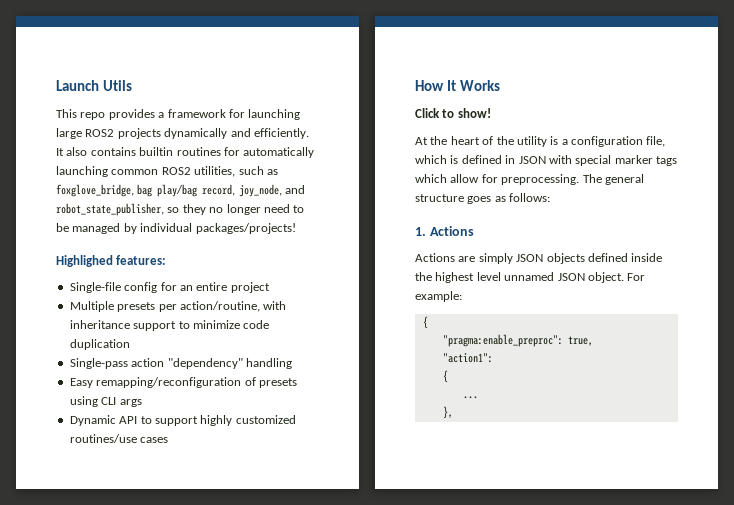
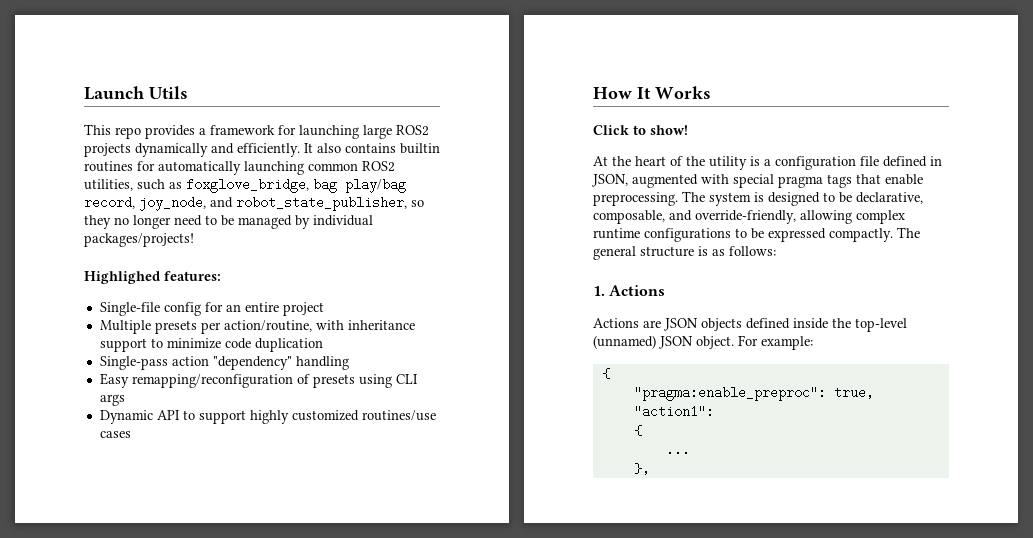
[646,136,666,147] [415,155,677,166] [415,174,580,185] file, which is defined in JSON with special marker tags which allow for preprocessing. -> [860,156,942,167] [592,174,923,188] [593,191,923,206] [593,210,905,224] [593,228,893,242] file defined in JSON, augmented with special pragma tags that enable preprocessing. The system is designed to be declarative, composable, and override-friendly, allowing complex runtime configurations to be expressed compactly.
[467,196,492,204] goes -> [698,246,708,256] is
[478,253,513,264] simply -> (661, 324) none
[435,272,555,283] highest level unnamed -> [855,318,907,332] [593,335,656,349] top-level (unnamed)

